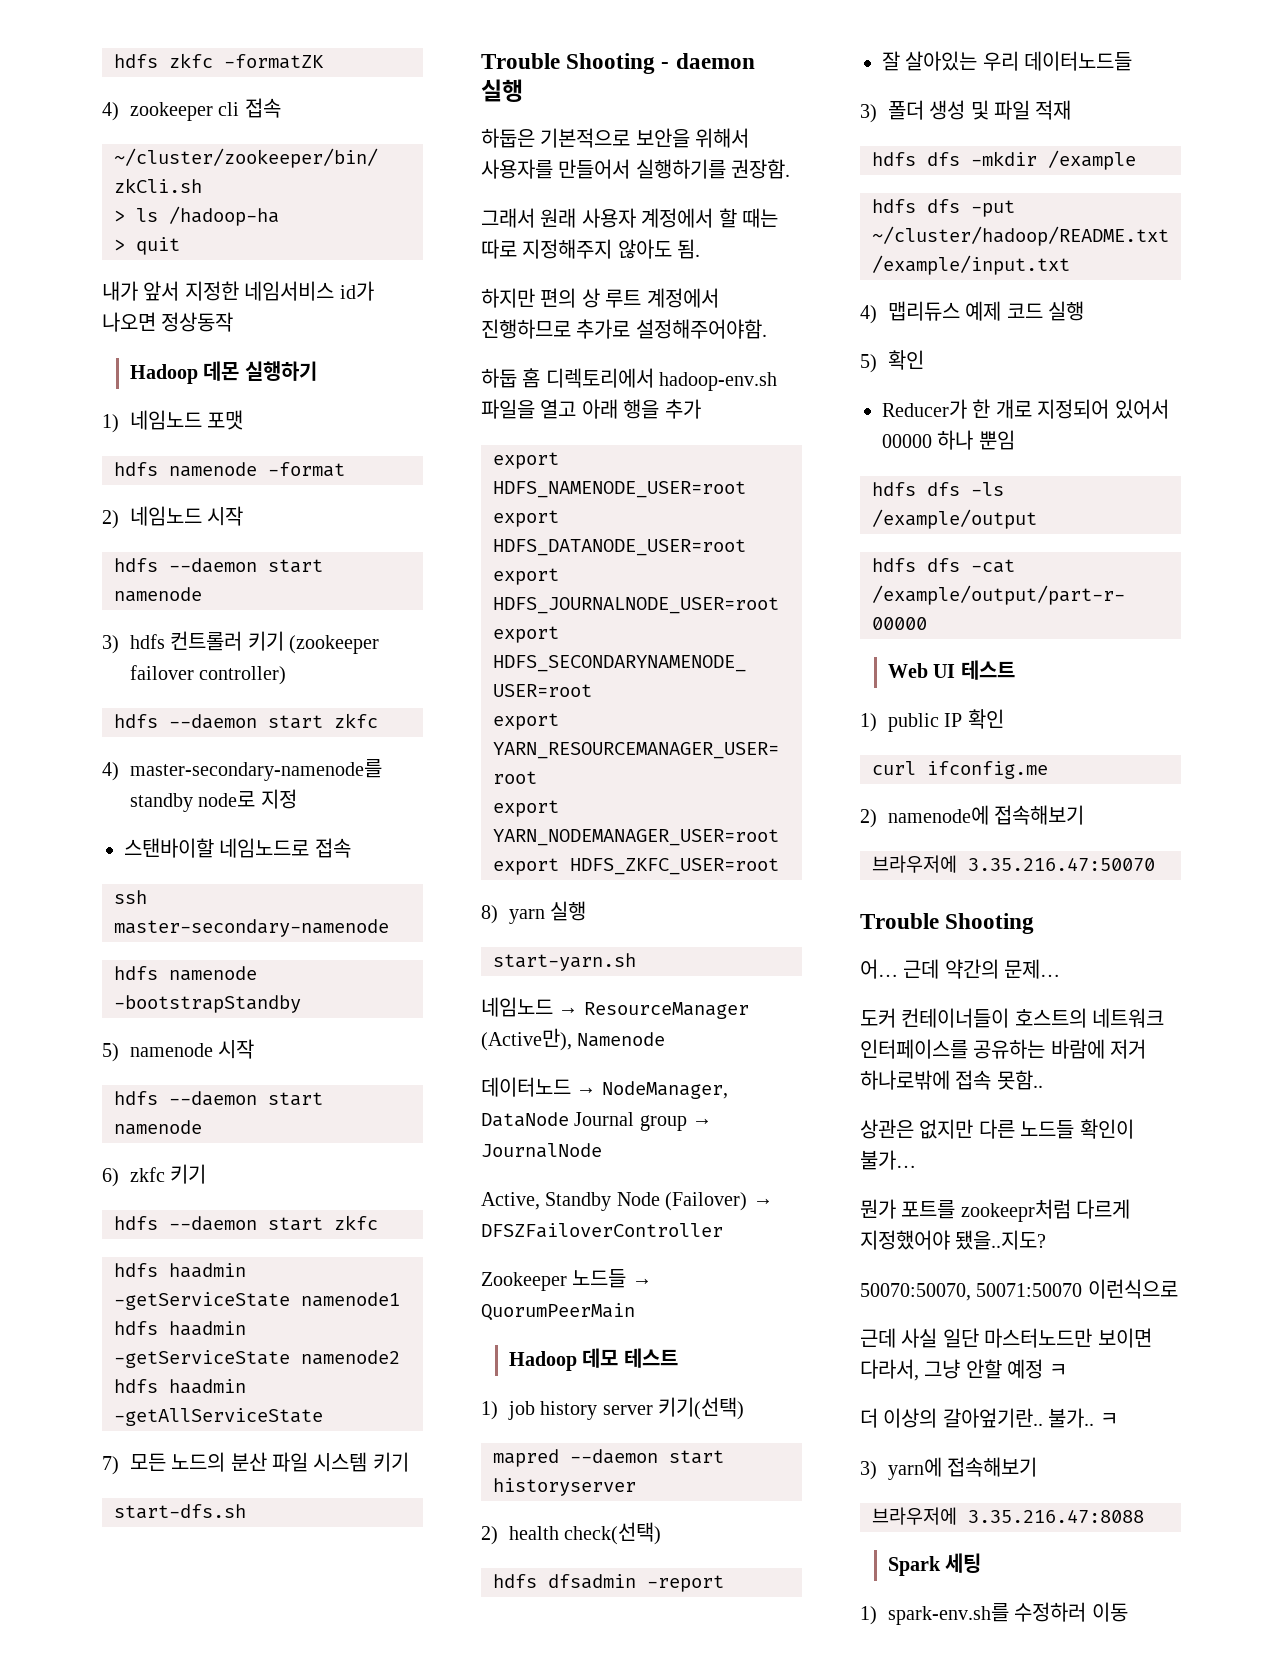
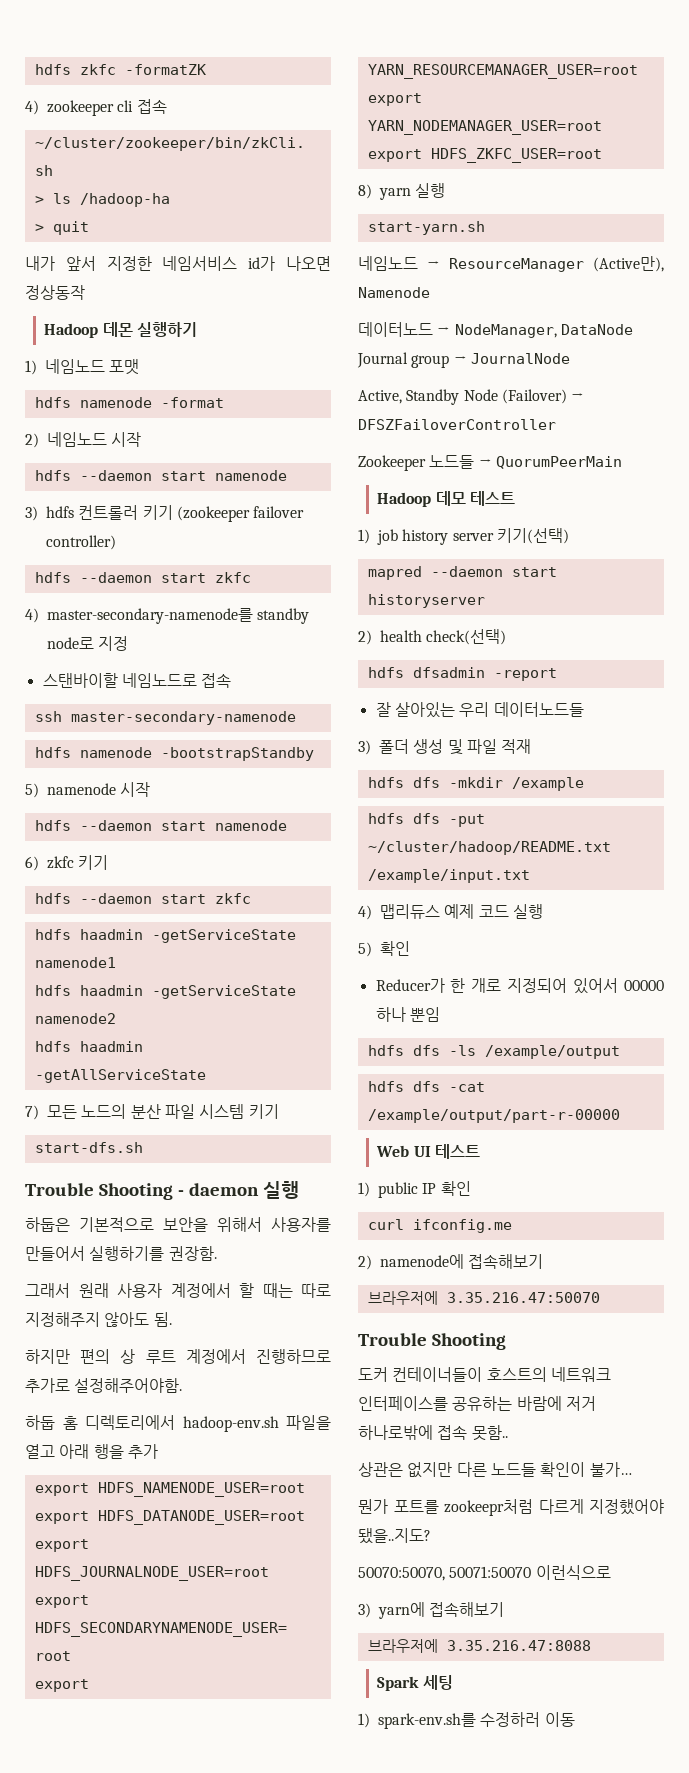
[860,959,1061,979] // 어… 근데 약간의 문제… -> (506, 1341) none
[860,1328,1152,1348] [860,1359,1067,1381] [860,1408,1118,1428] // 근데 사실 일단 마스터노드만 보이면 다라서, 그냥 안할 예정 ㅋ // 더 이상의 갈아엎기란.. 불가.. ㅋ -> (611, 1572) none

